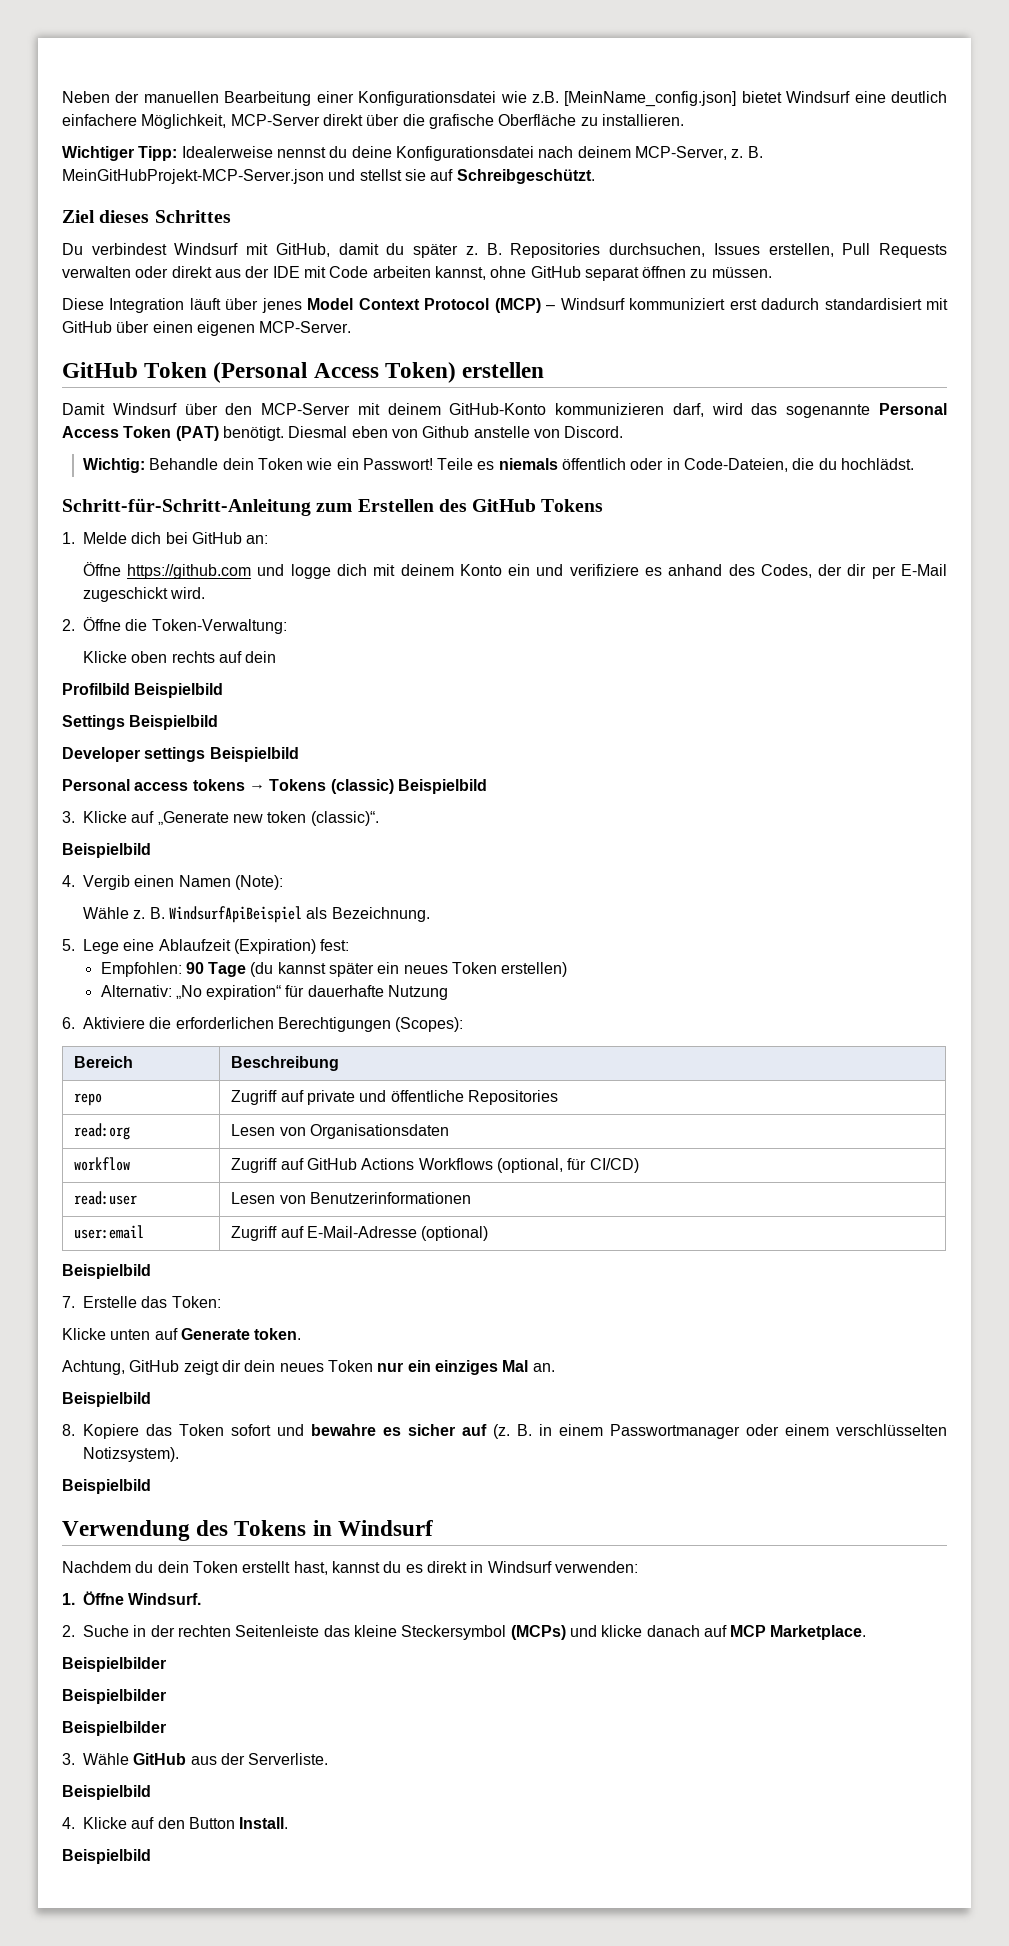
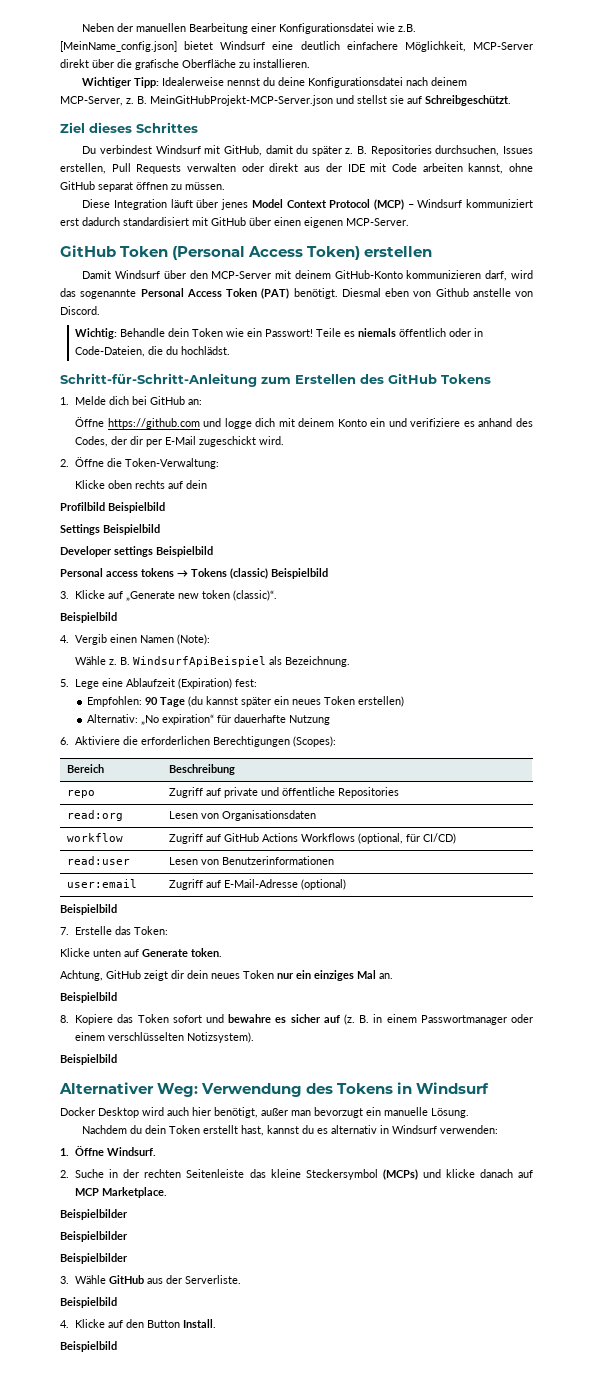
(151, 1486) none -> [59,1082,199,1097] Alternativer Weg:
(433, 1528) none -> [60,1107,469,1118] // Docker Desktop wird auch hier benötigt, außer man bevorzugt ein manuelle Lösung.
[426,1561,467,1573] direkt -> [331,1125,378,1134] alternativ

